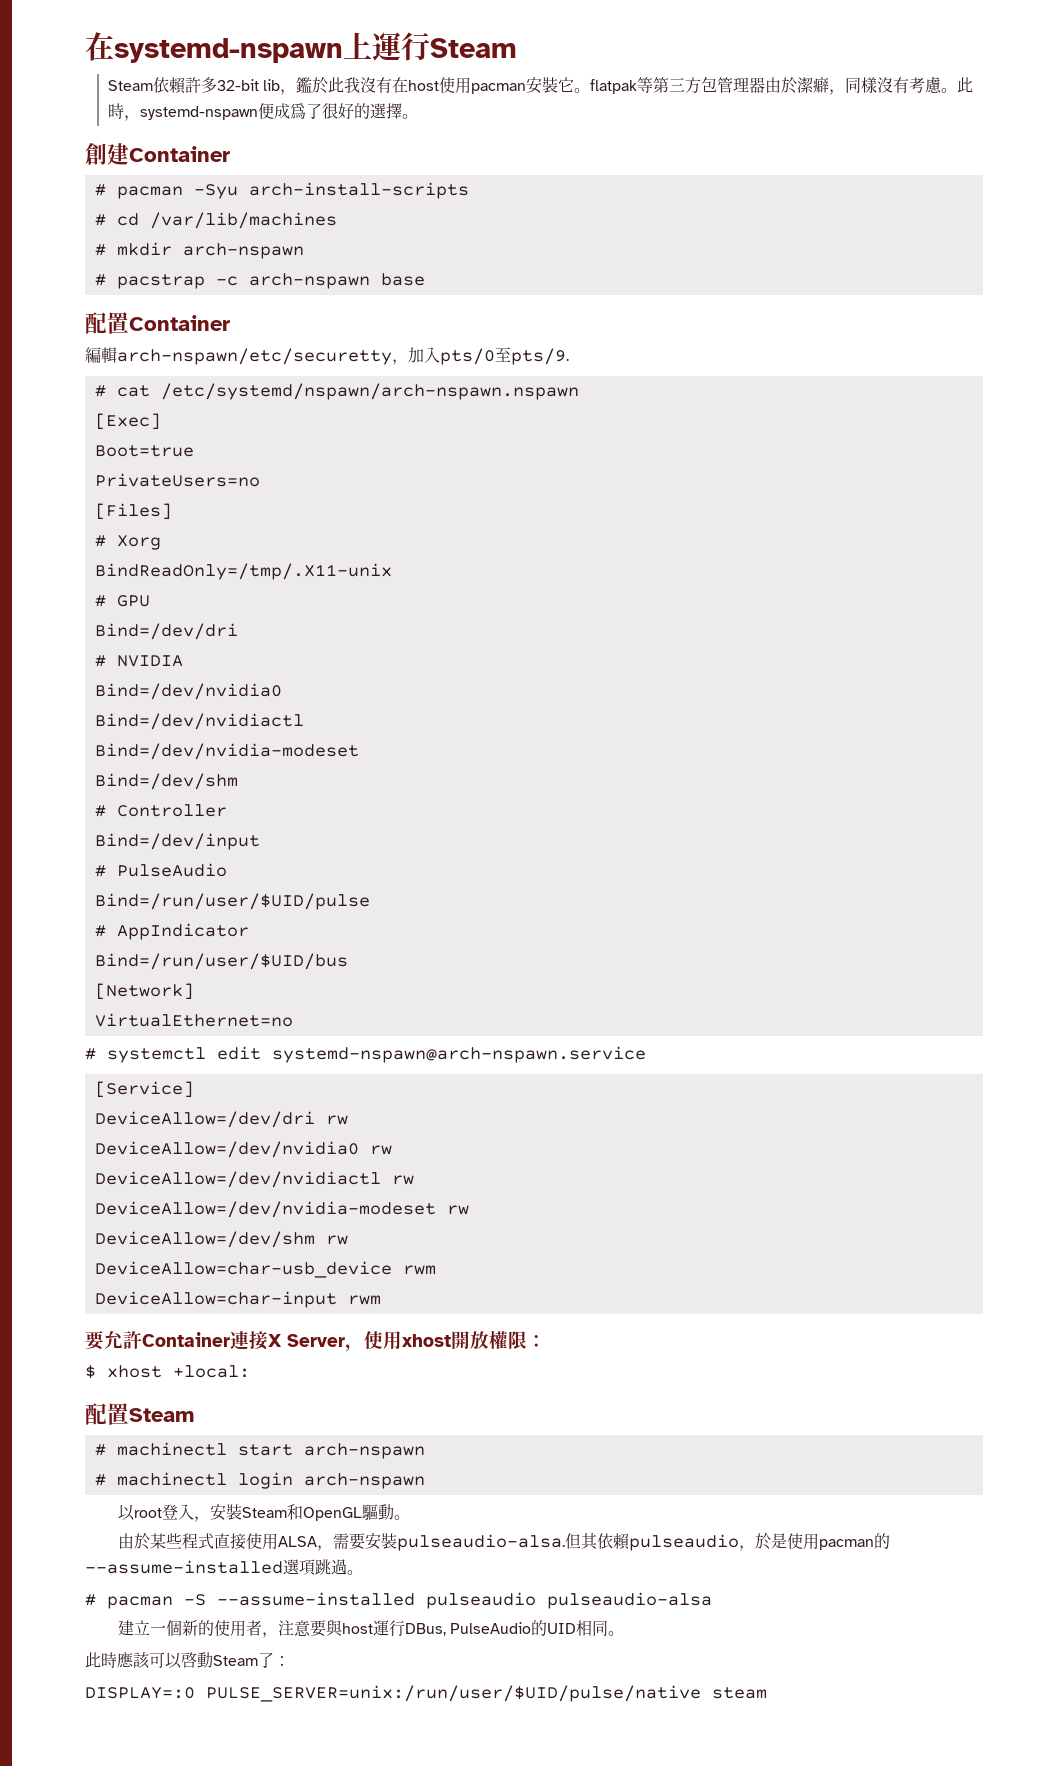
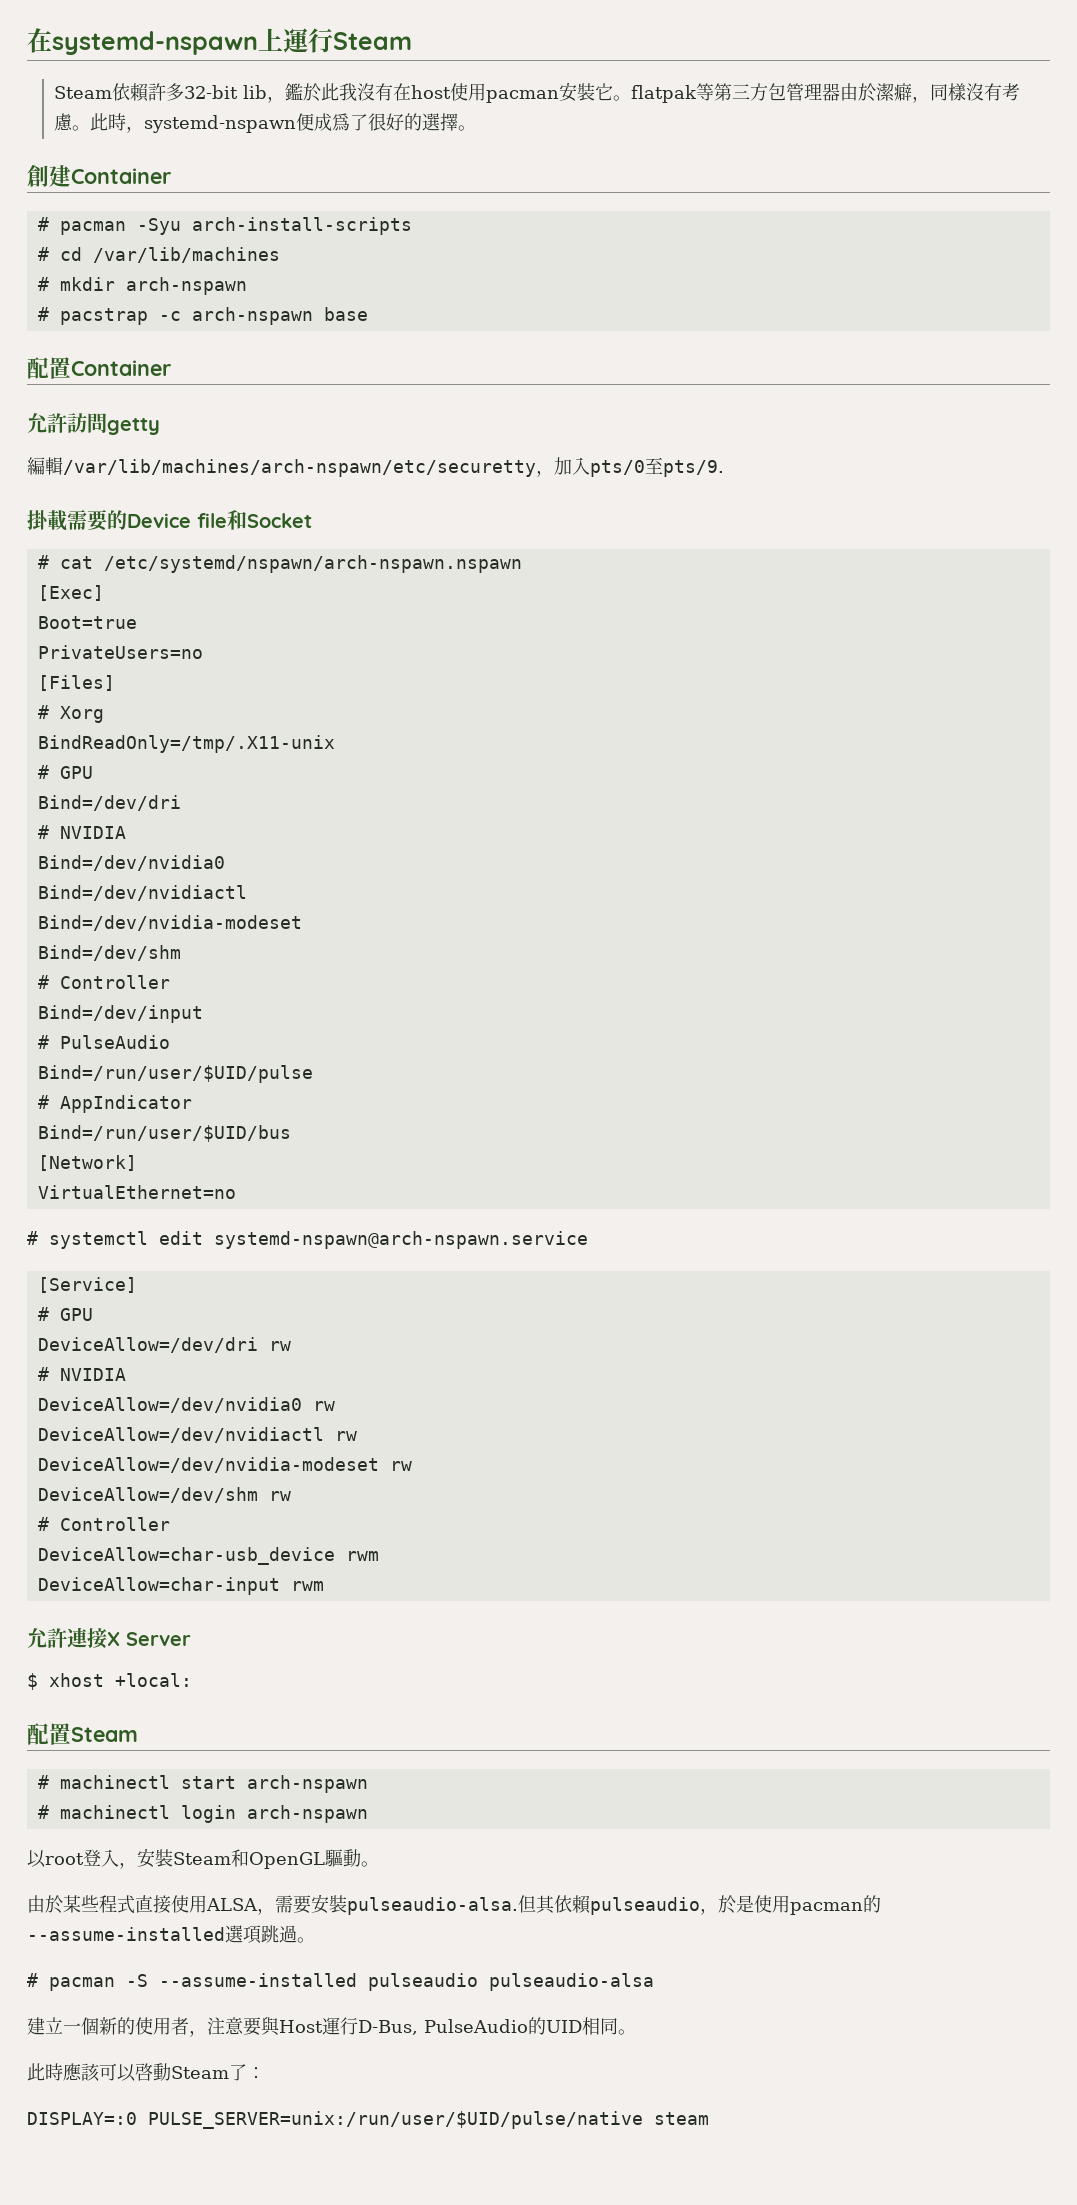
(230, 323) none -> [27,413,160,435] // 允許訪問getty
[117,348,392,365] arch-nspawn/etc/securetty -> [63,459,536,477] /var/lib/machines/arch-nspawn/etc/securetty
(569, 356) none -> [27,509,312,531] // 掛載需要的Device file和Socket
(194, 1089) none -> [37,1307,93,1321] // # GPU
(348, 1120) none -> [37,1367,126,1381] // # NVIDIA
(348, 1240) none -> [37,1517,170,1531] // # Controller
[85,1331,230,1350] 要允許Container -> [27,1628,67,1648] 允許
[345,1331,546,1352] ，使用xhost開放權限： -> (191, 1639) none
[341,1620,446,1637] host運行DBus, -> [279,2017,418,2035] Host運行D-Bus,

